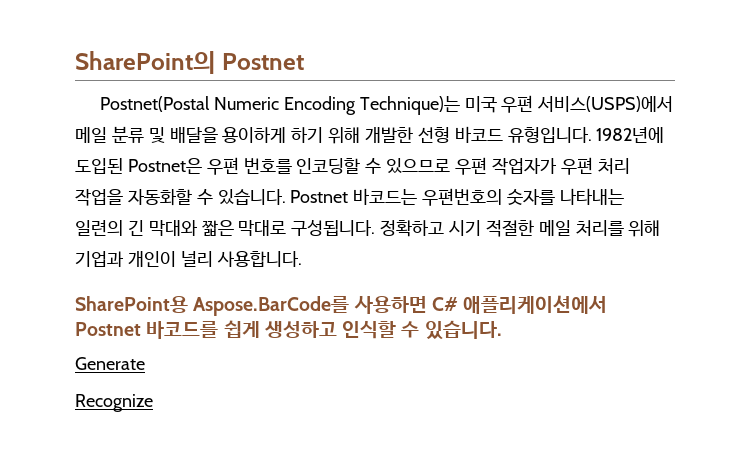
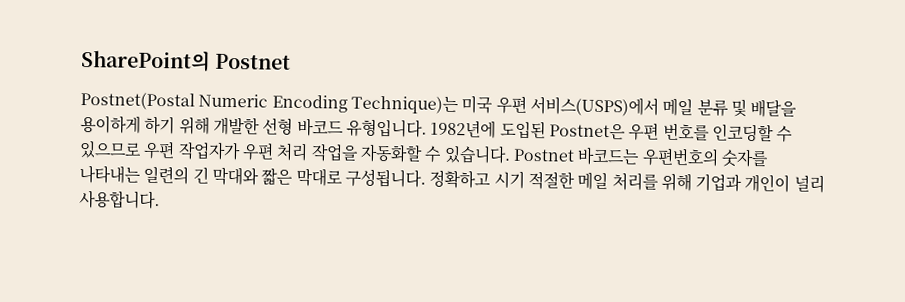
[75,295,608,316] [75,320,502,339] [75,357,145,370] [75,394,153,412] // SharePoint용 Aspose.BarCode를 사용하면 C# 애플리케이션에서 Postnet 바코드를 쉽게 생성하고 인식할 수 있습니다. // Generate // Recognize -> (160, 199) none

